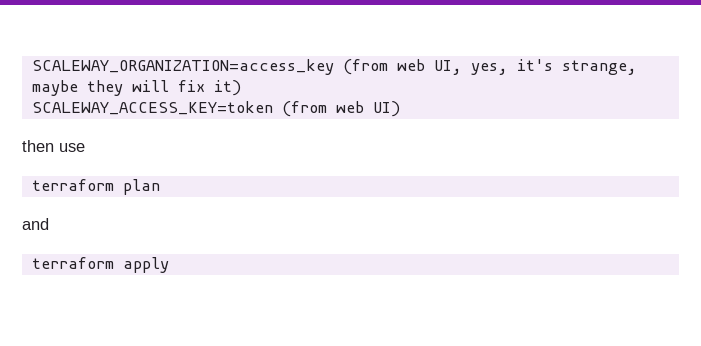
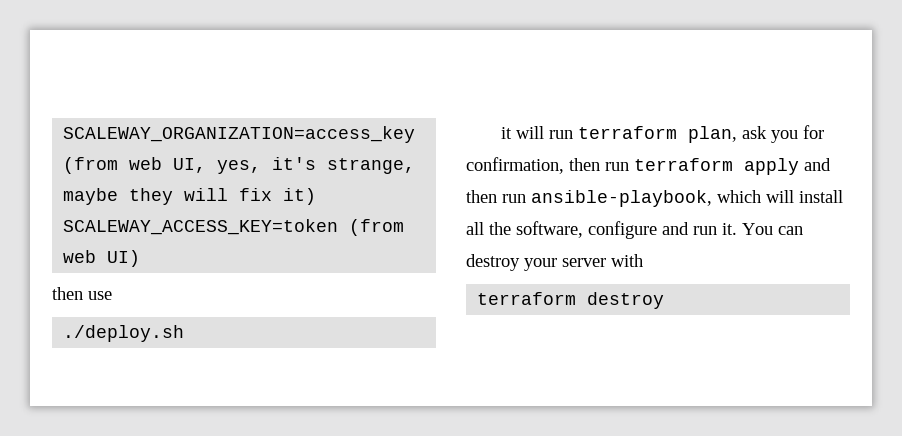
[31,179,160,195] [22,218,49,230] [31,257,169,273] terraform plan // and // terraform apply -> [63,325,185,342] [501,125,825,143] [466,157,831,175] [466,190,843,207] [466,221,803,239] [466,254,643,271] [477,292,665,309] ./deploy.sh // it will run terraform plan, ask you for confirmation, then run terraform apply and then run ansible-playbook, which will install all the software, configure and run it. You can destroy your server with // terraform destroy

